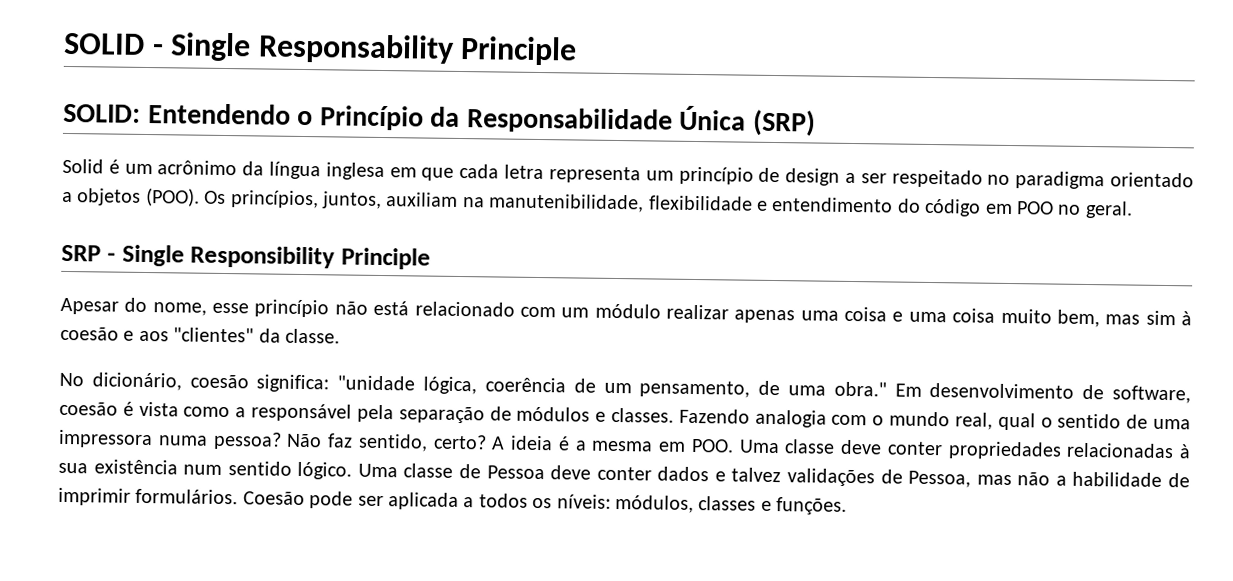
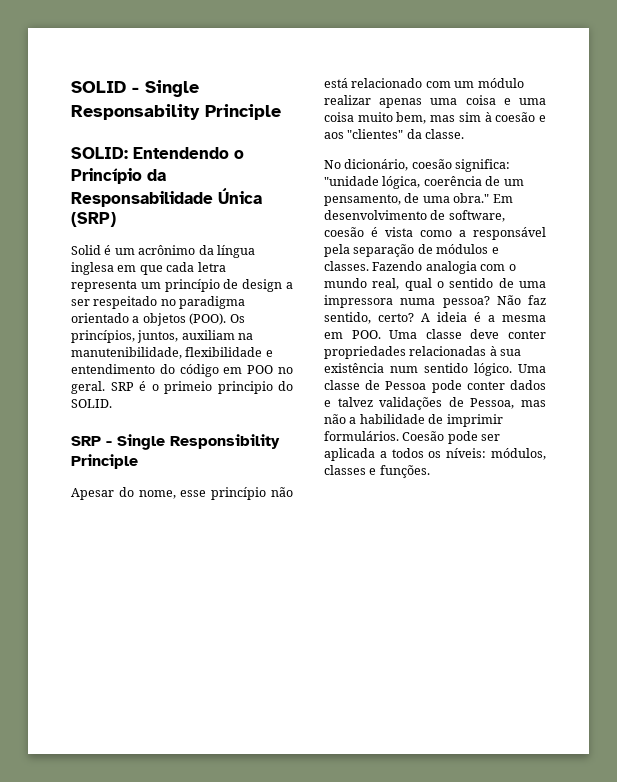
(1133, 209) none -> [110,381,293,394] [71,399,112,408] SRP é o primeio principio do SOLID.
[550,465,592,480] deve -> [431,380,462,393] pode

